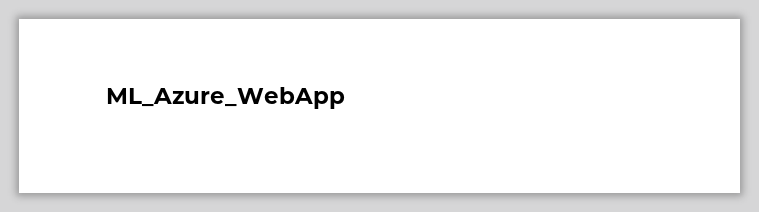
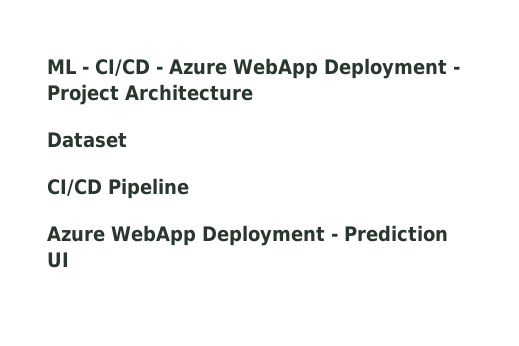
[106,87,345,109] ML_Azure_WebApp -> [47,58,460,79] [47,84,253,105] [47,132,127,148] [47,178,189,199] [47,225,448,246] [47,252,69,268] ML - CI/CD - Azure WebApp Deployment - Project Architecture // Dataset // CI/CD Pipeline // Azure WebApp Deployment - Prediction UI

